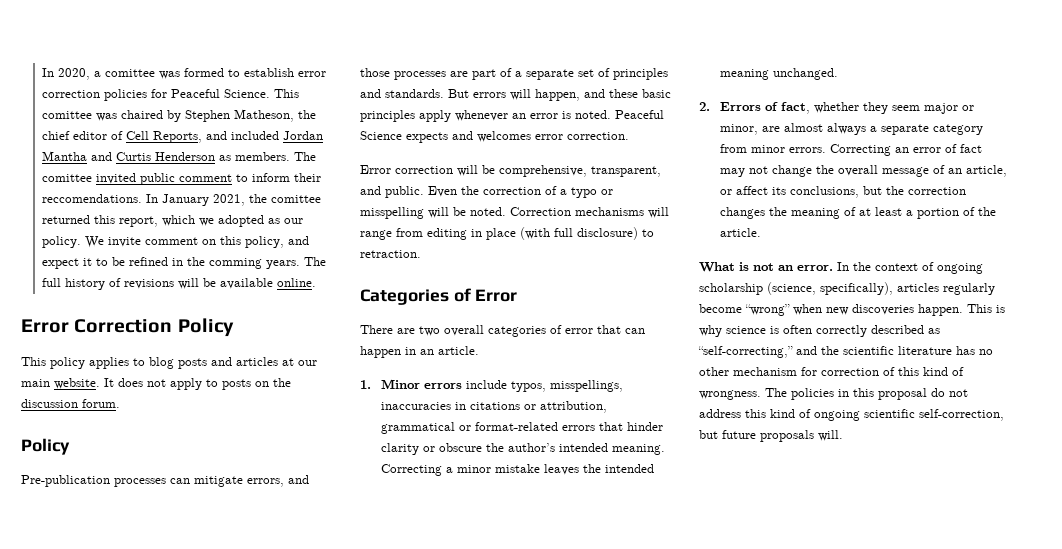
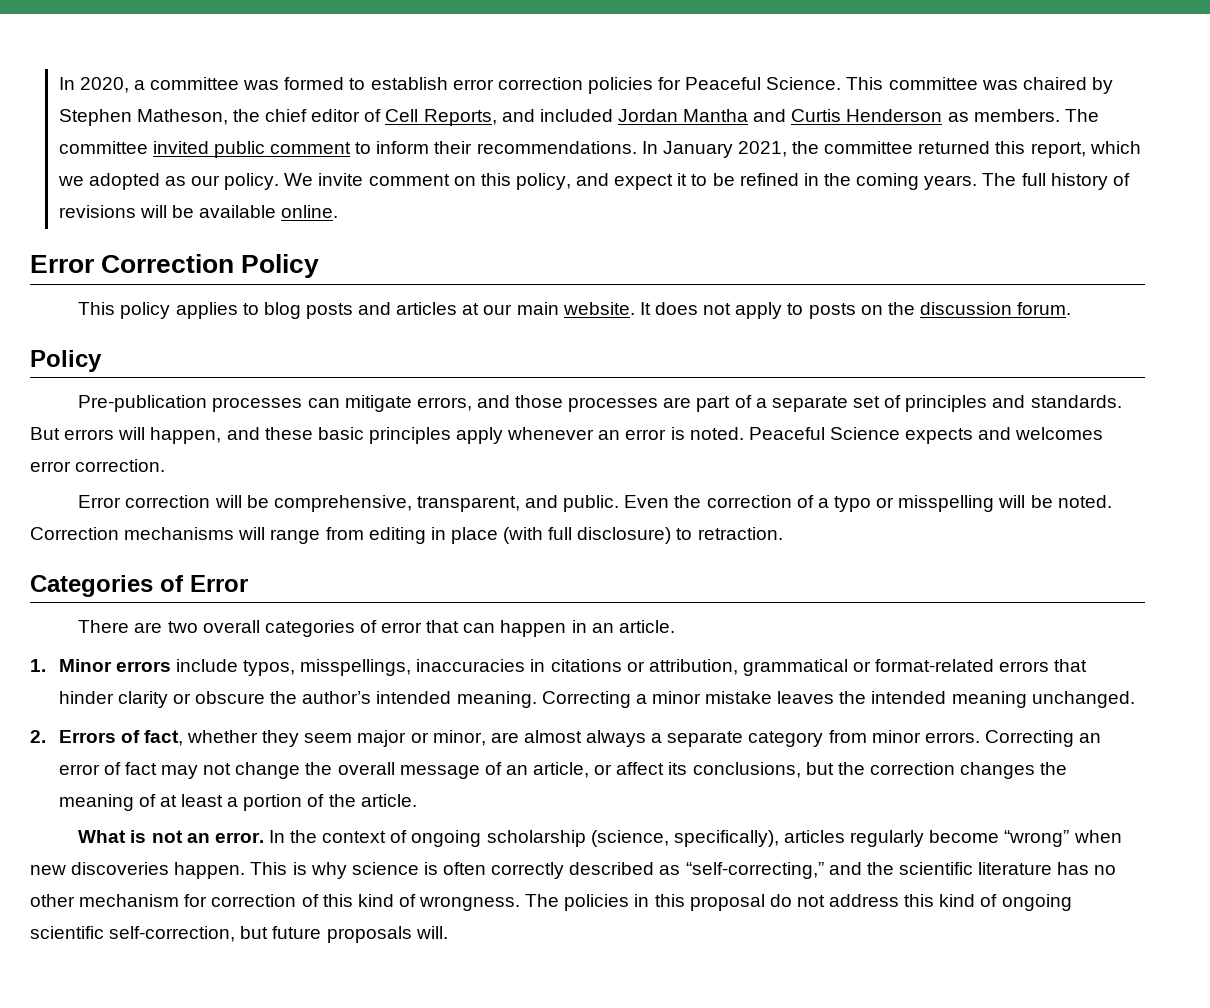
[105,69,156,77] comittee -> [150,77,240,90] committee
[42,111,93,119] comittee -> [888,77,978,90] committee
[42,174,93,182] comittee -> [58,141,148,154] committee
[42,194,143,203] reccomendations. -> [476,141,637,154] recommendations.
[271,195,322,203] comittee -> [824,141,914,154] committee
[209,258,263,269] comming -> [856,173,920,190] coming

